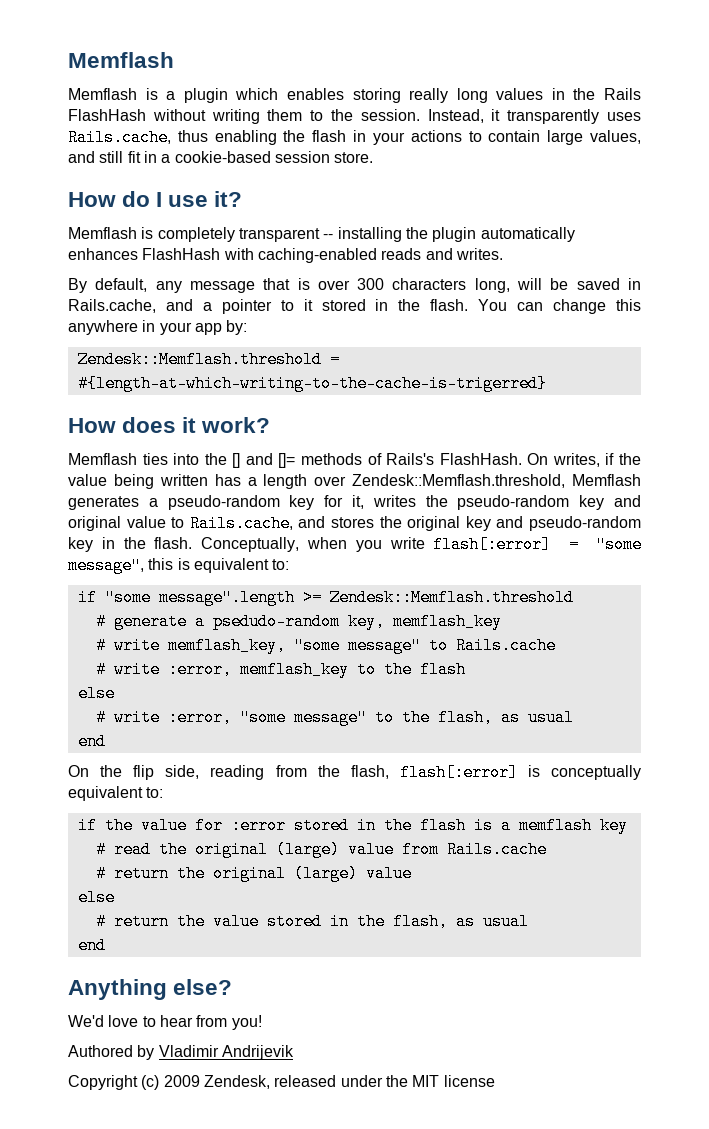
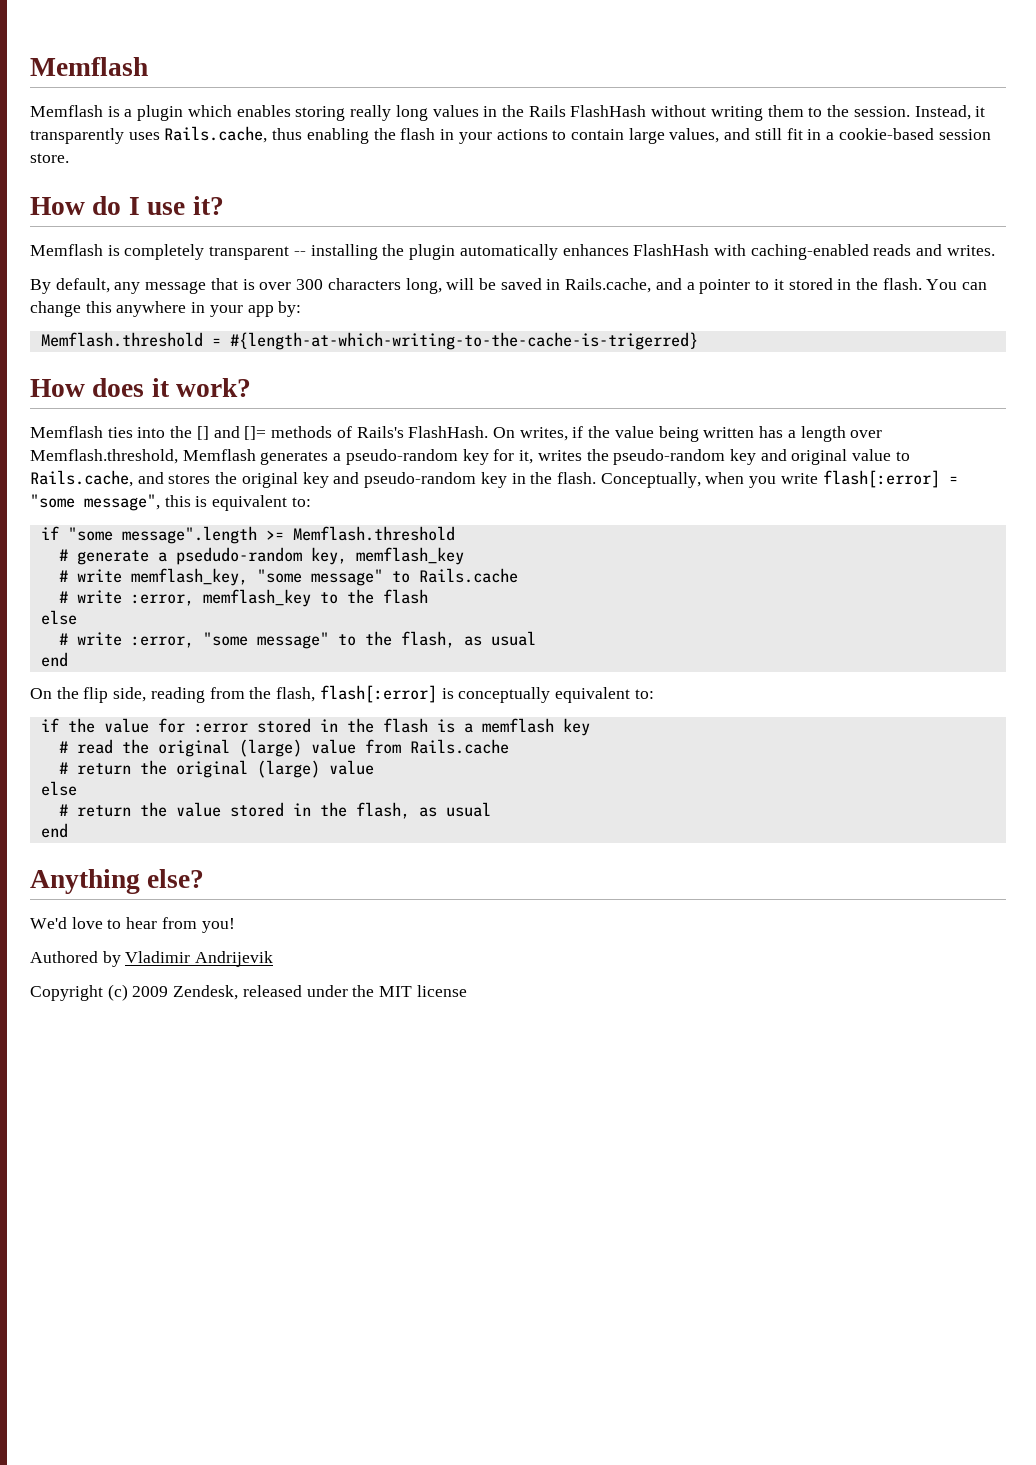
[77,351,322,368] Zendesk::Memflash.threshold -> [40,332,203,347] Memflash.threshold
[352,474,566,488] Zendesk::Memflash.threshold, -> [30,449,178,464] Memflash.threshold,
[329,589,574,606] Zendesk::Memflash.threshold -> [292,526,455,541] Memflash.threshold

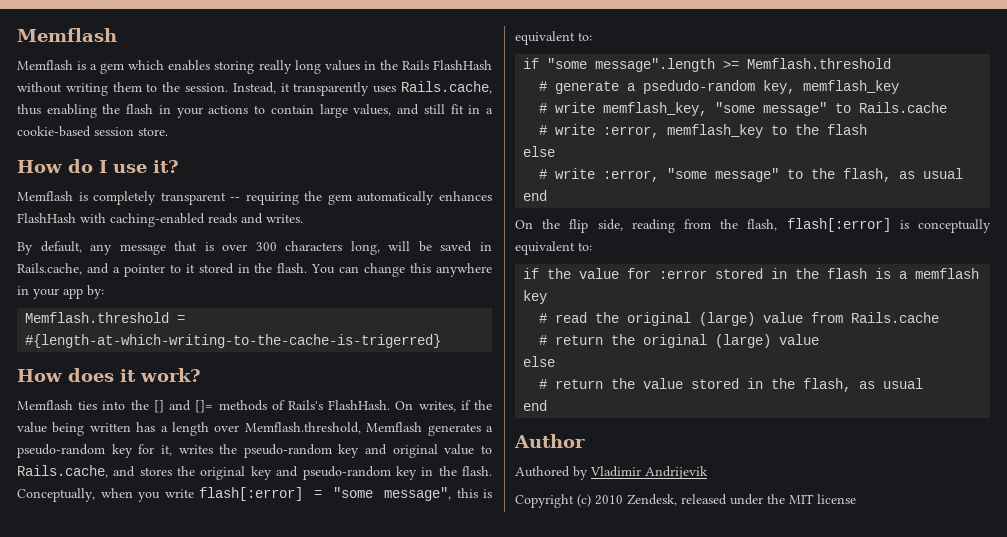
[137,105,184,121] plugin -> [100,63,125,74] gem
[310,244,456,260] installing the plugin -> [245,191,352,205] requiring the gem
[30,869,205,894] [30,917,235,933] Anything else? // We'd love to hear from you! -> [514,434,585,448] Author
[132,986,169,997] 2009 -> [595,495,623,505] 2010

